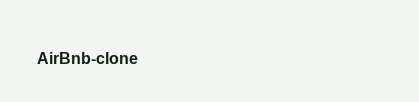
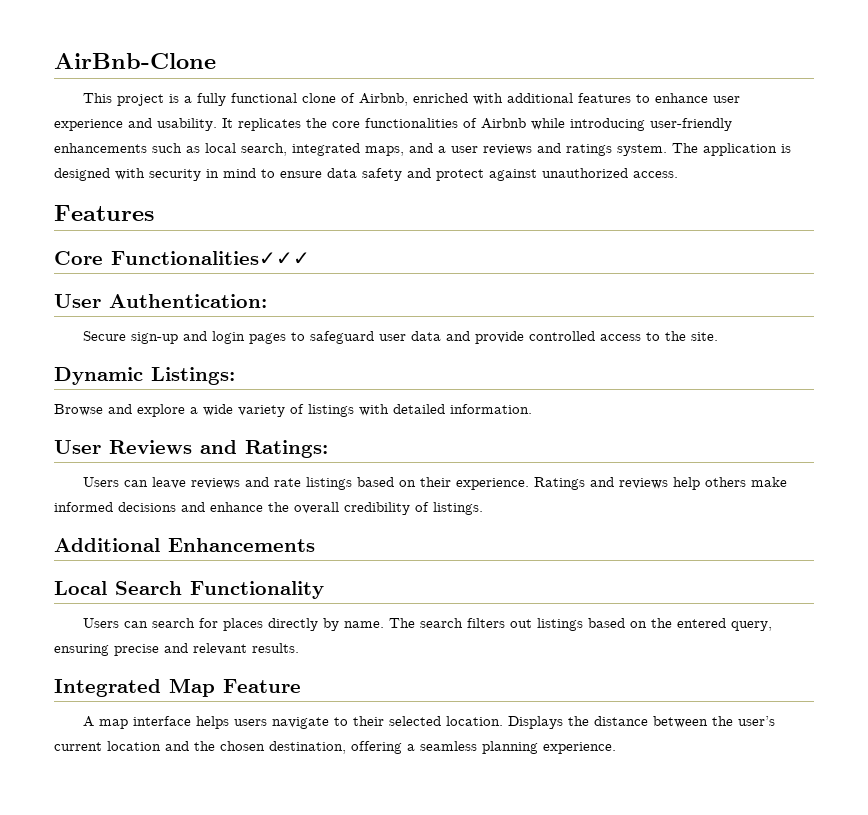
[37,52,138,64] AirBnb-clone -> [54,53,216,69] [83,93,741,106] [54,118,732,131] [54,143,791,156] [54,168,678,181] [54,205,154,221] [54,251,310,265] [54,294,267,308] [83,331,719,344] [54,367,235,385] [54,404,532,417] [54,440,328,458] [83,477,788,490] [54,502,483,515] [54,538,315,552] [54,581,324,599] [83,618,773,631] [54,643,299,656] [54,678,301,697] [83,716,776,729] [54,741,616,754] AirBnb-Clone // This project is a fully functional clone of Airbnb, enriched with additional features to enhance user experience and usability. It replicates the core functionalities of Airbnb while introducing user-friendly enhancements such as local search, integrated maps, and a user reviews and ratings system. The application is designed with security in mind to ensure data safety and protect against unauthorized access. // Features // Core Functionalities✓✓✓ // User Authentication: // Secure sign-up and login pages to safeguard user data and provide controlled access to the site. // Dynamic Listings: // Browse and explore a wide variety of listings with detailed information. // User Reviews and Ratings: // Users can leave reviews and rate listings based on their experience. Ratings and reviews help others make informed decisions and enhance the overall credibility of listings. // Additional Enhancements // Local Search Functionality // Users can search for places directly by name. The search filters out listings based on the entered query, ensuring precise and relevant results. // Integrated Map Feature // A map interface helps users navigate to their selected location. Displays the distance between the user’s current location and the chosen destination, offering a seamless planning experience.

